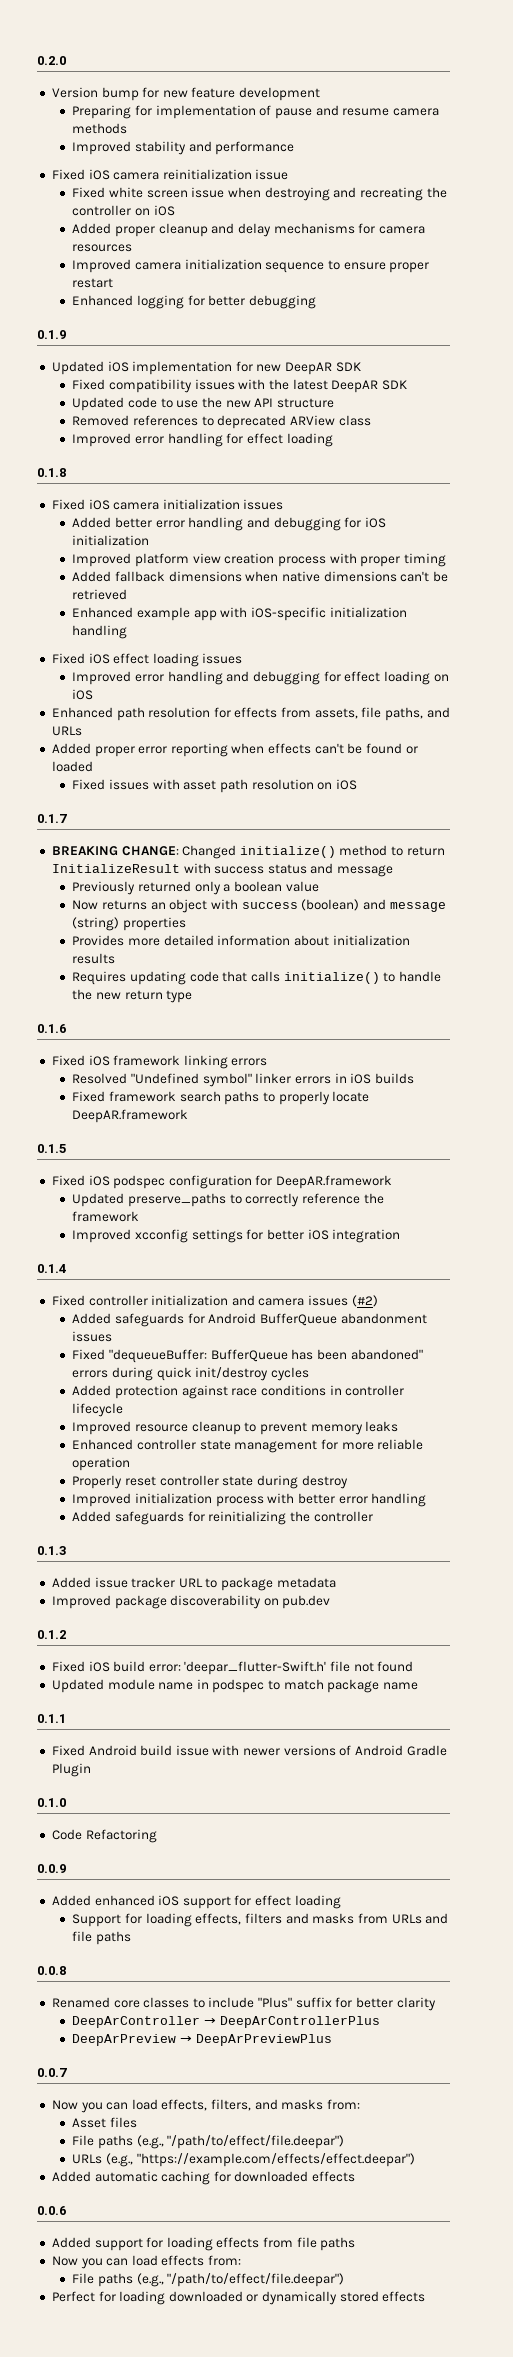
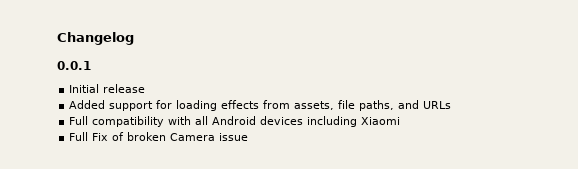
[37,56,66,65] [51,87,321,101] [72,105,439,119] [72,123,128,134] [72,141,295,155] [51,169,289,180] [72,187,447,201] [72,205,175,216] [72,223,425,237] [72,244,133,252] [72,259,430,273] [72,278,114,288] [72,295,316,309] [37,330,66,339] [51,361,361,375] [72,379,407,393] [72,397,334,411] [72,415,371,429] [72,433,333,447] [37,468,66,477] [51,499,284,510] [72,517,386,531] [72,535,150,546] [72,553,446,567] [72,571,448,582] [72,589,128,600] [72,607,407,621] [72,625,128,639] [51,653,243,667] [72,671,449,685] [72,689,94,700] [51,707,231,721] 0.2.0 // Version bump for new feature development // Preparing for implementation of pause and resume camera methods // Improved stability and performance // Fixed iOS camera reinitialization issue // Fixed white screen issue when destroying and recreating the controller on iOS // Added proper cleanup and delay mechanisms for camera resources // Improved camera initialization sequence to ensure proper restart // Enhanced logging for better debugging // 0.1.9 // Updated iOS implementation for new DeepAR SDK // Fixed compatibility issues with the latest DeepAR SDK // Updated code to use the new API structure // Removed references to deprecated ARView class // Improved error handling for effect loading // 0.1.8 // Fixed iOS camera initialization issues // Added better error handling and debugging for iOS initialization // Improved platform view creation process with proper timing // Added fallback dimensions when native dimensions can't be retrieved // Enhanced example app with iOS-specific initialization handling // Fixed iOS effect loading issues // Improved error handling and debugging for effect loading on iOS // Enhanced path resolution for -> [57,32,134,45] [57,61,91,70] [69,84,146,93] [69,100,218,111] Changelog // 0.0.1 // Initial release // Added support for loading
[51,743,418,757] [51,761,93,772] [72,779,357,793] [37,814,67,823] [51,845,445,859] [51,863,394,877] [72,881,319,895] [72,899,446,913] [72,917,186,931] [72,935,410,946] [72,953,116,964] [72,971,441,985] [72,989,193,1003] [37,1024,66,1033] [51,1055,268,1069] [72,1073,414,1087] [72,1091,370,1105] [72,1109,189,1123] [37,1144,66,1153] [51,1175,393,1189] [72,1193,384,1207] [72,1211,140,1222] [72,1229,401,1243] [37,1264,66,1273] [51,1295,378,1307] [72,1313,427,1327] [72,1331,113,1342] [72,1349,423,1363] [72,1367,309,1381] [72,1385,405,1399] [72,1403,124,1417] [72,1421,399,1435] [72,1439,424,1453] [72,1457,131,1471] [72,1475,348,1489] [72,1493,427,1507] [72,1511,373,1525] [37,1546,66,1555] [51,1577,336,1591] [51,1595,331,1609] [37,1630,66,1639] [51,1661,414,1675] [51,1679,419,1693] [37,1714,66,1723] [51,1745,447,1756] [51,1763,91,1777] [37,1798,66,1807] [51,1829,157,1843] [37,1864,66,1873] [51,1895,341,1909] [72,1913,449,1927] [72,1931,131,1945] [37,1966,66,1975] [51,1997,436,2011] [72,2016,380,2028] [72,2034,332,2046] [37,2068,67,2077] [51,2099,361,2113] [72,2117,137,2128] [72,2135,345,2149] [72,2153,415,2167] [51,2171,356,2185] [37,2206,66,2215] [51,2237,356,2251] [51,2255,242,2269] [72,2273,345,2287] [51,2291,426,2305] Added proper error reporting when effects can't be found or loaded // Fixed issues with asset path resolution on iOS // 0.1.7 // BREAKING CHANGE: Changed initialize() method to return InitializeResult with success status and message // Previously returned only a boolean value // Now returns an object with success (boolean) and message (string) properties // Provides more detailed information about initialization results // Requires updating code that calls initialize() to handle the new return type // 0.1.6 // Fixed iOS framework linking errors // Resolved "Undefined symbol" linker errors in iOS builds // Fixed framework search paths to properly locate DeepAR.framework // 0.1.5 // Fixed iOS podspec configuration for DeepAR.framework // Updated preserve_paths to correctly reference the framework // Improved xcconfig settings for better iOS integration // 0.1.4 // Fixed controller initialization and camera issues (#2) // Added safeguards for Android BufferQueue abandonment issues // Fixed "dequeueBuffer: BufferQueue has been abandoned" errors during quick init/destroy cycles // Added protection against race conditions in controller lifecycle // Improved resource cleanup to prevent memory leaks // Enhanced controller state management for more reliable operation // Properly reset controller state during destroy // Improved initialization process with better error handling // Added safeguards for reinitializing the controller // 0.1.3 // Added issue tracker URL to package metadata // Improved package discoverability on pub.dev // 0.1.2 // Fixed iOS build error: 'deepar_flutter-Swift.h' file not found // Updated module name in podspec to match package name // 0.1.1 // Fixed Android build issue with newer versions of Android Gradle Plugin // 0.1.0 // Code Refactoring // 0.0.9 // Added enhanced iOS support for effect loading // Support for loading effects, filters and masks from URLs and file paths // 0.0.8 // Renamed core classes to include "Plus" suffix for better clarity // DeepArController → DeepArControllerPlus // DeepArPreview → DeepArPreviewPlus // 0.0.7 // Now you can load effects, filters, and masks from: // Asset files // File paths (e.g., "/path/to/effect/file.deepar") // URLs (e.g., "https://example.com/effects/effect.deepar") // Added automatic caching for downloaded effects // 0.0.6 // Added support for loading effects from file paths // Now you can load effects from: // File paths (e.g., "/path/to/effect/file.deepar") // Perfect for loading downloaded or dynamically stored effects -> [69,116,401,127] [69,132,249,141] Full compatibility with all Android devices including Xiaomi // Full Fix of broken Camera issue

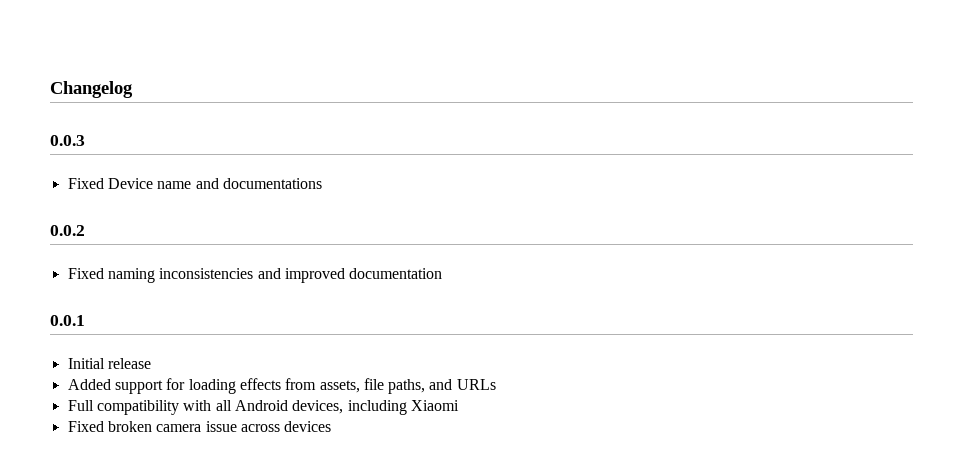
(134, 38) none -> [50,135,85,146] [67,178,322,189] [50,225,85,236] [67,268,443,283] // 0.0.3 // Fixed Device name and documentations // 0.0.2 // Fixed naming inconsistencies and improved documentation
[260,116,304,125] devices -> [292,400,344,414] devices,
[69,132,249,141] Full Fix of broken Camera issue -> [67,421,332,432] Fixed broken camera issue across devices

